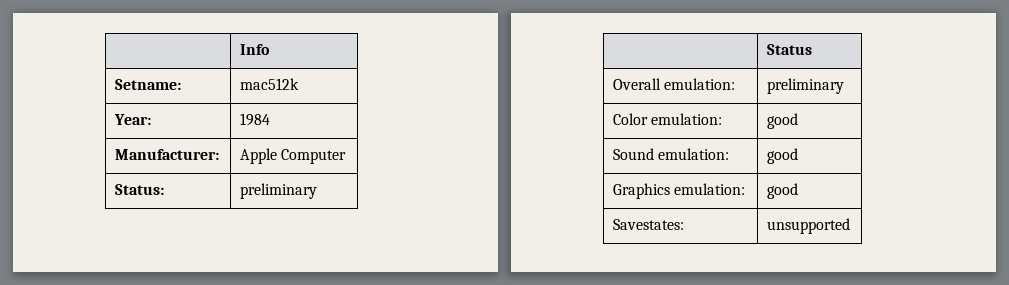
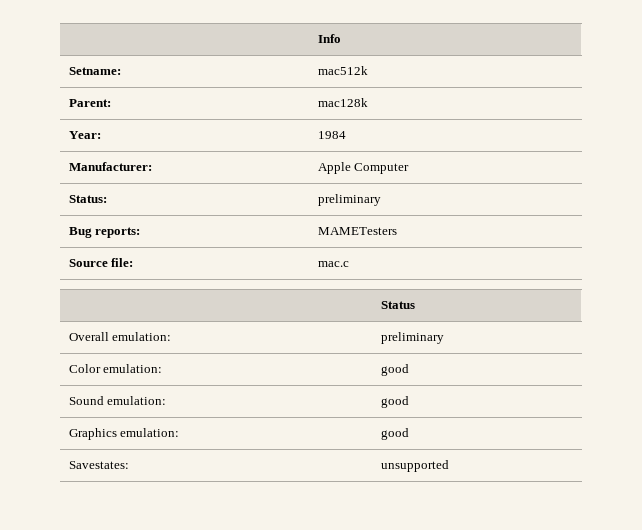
(300, 84) none -> [68,99,111,107] [317,98,368,107] // Parent: | mac128k
(318, 191) none -> [68,227,141,238] [317,227,397,235] [68,258,134,267] [317,261,349,267] // Bug reports: | MAMETesters // Source file: | mac.c

